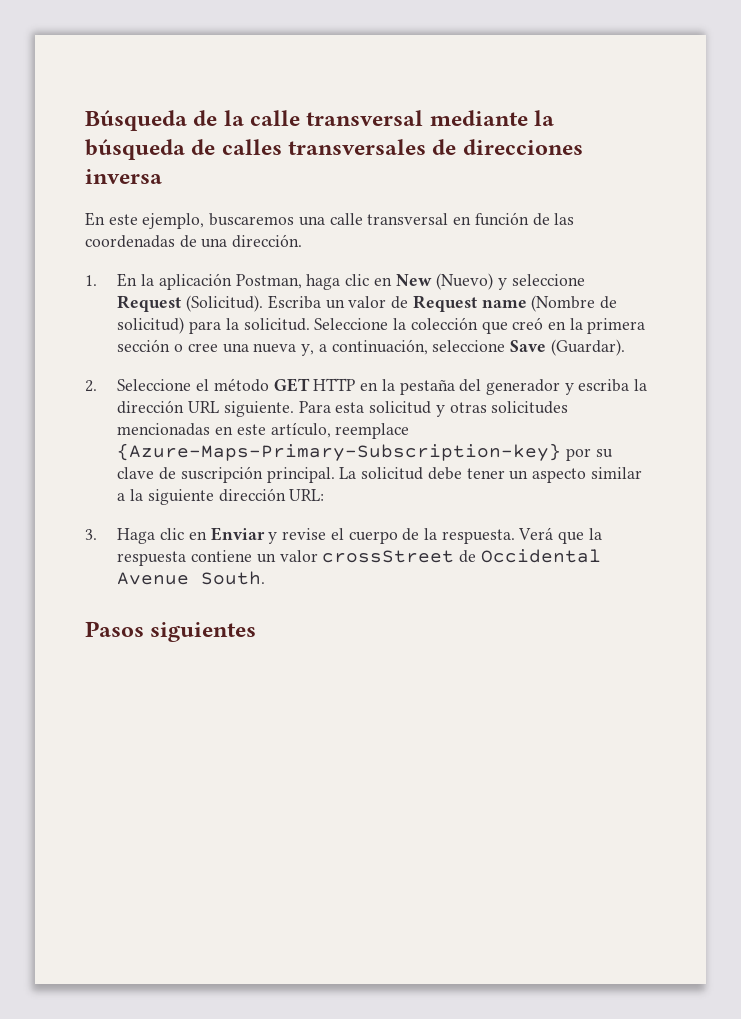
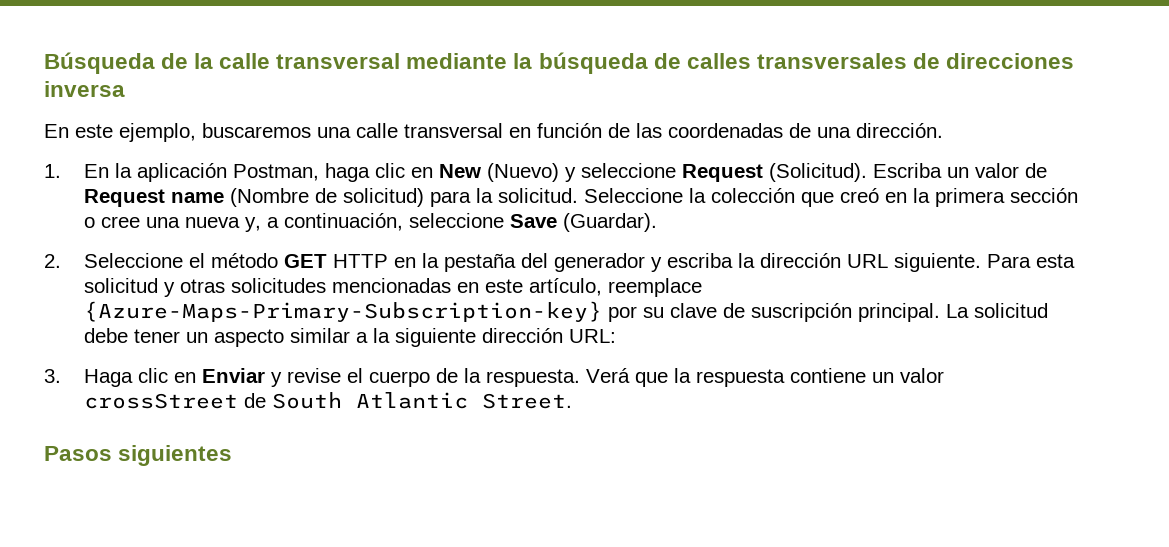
[480,549,601,563] [117,571,266,585] Occidental Avenue South. -> [272,392,573,409] South Atlantic Street.

